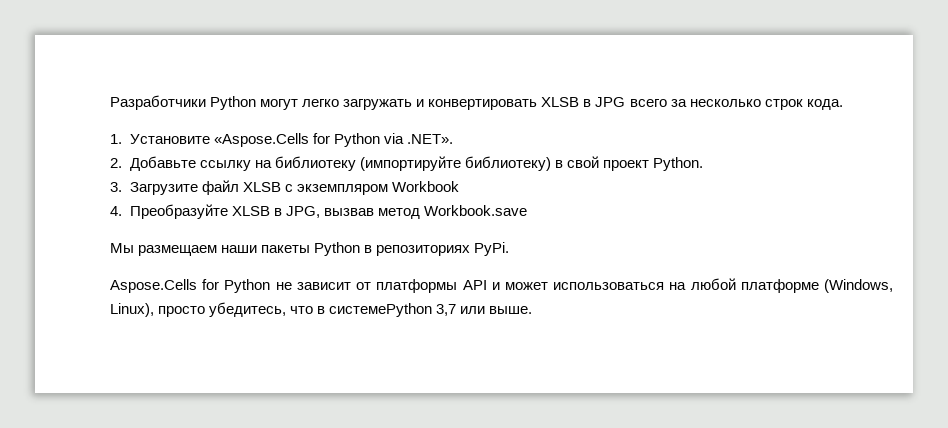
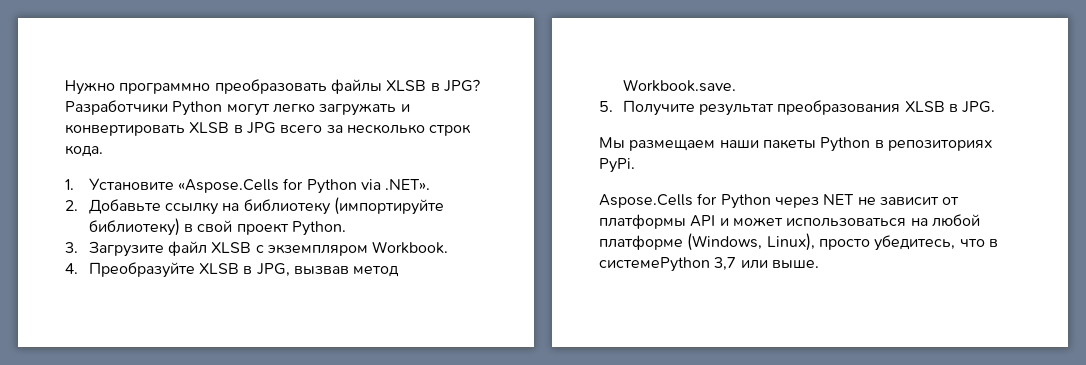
(110, 102) none -> [65,79,480,95] Нужно программно преобразовать файлы XLSB в JPG?
[391,181,459,192] Workbook -> [372,241,449,254] Workbook.
[423,205,527,216] Workbook.save -> [622,79,736,92] [599,100,996,116] Workbook.save. // 5. Получите результат преобразования XLSB в JPG.
(271, 286) none -> [774,194,855,208] через NET

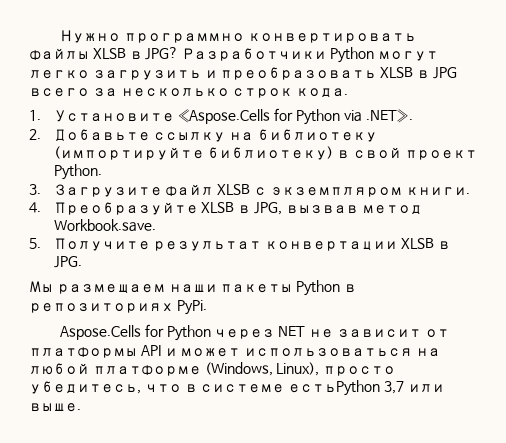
[214,79,327,94] преобразовать -> [247,33,416,43] конвертировать
[319,103,410,116] [65,124,185,136] загружать и конвертировать -> [92,67,377,80] загрузить и преобразовать
[372,241,449,254] Workbook. -> [405,187,470,196] книги.
[777,100,901,115] преобразования -> [265,241,398,251] конвертации
[599,257,710,272] системеPython -> [200,380,381,396] системе естьPython

